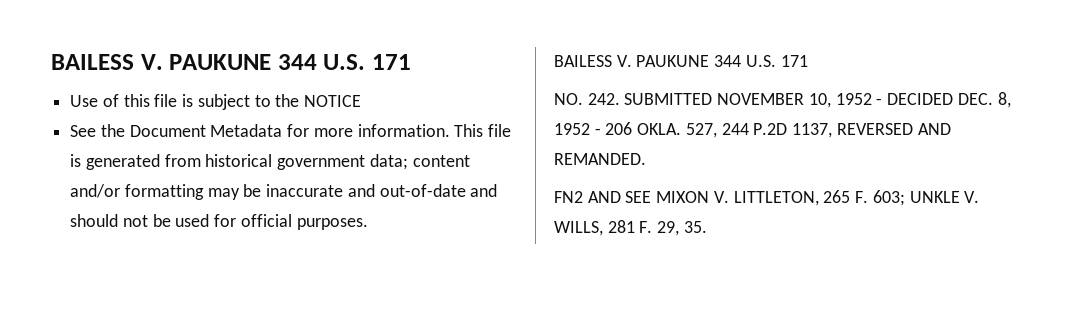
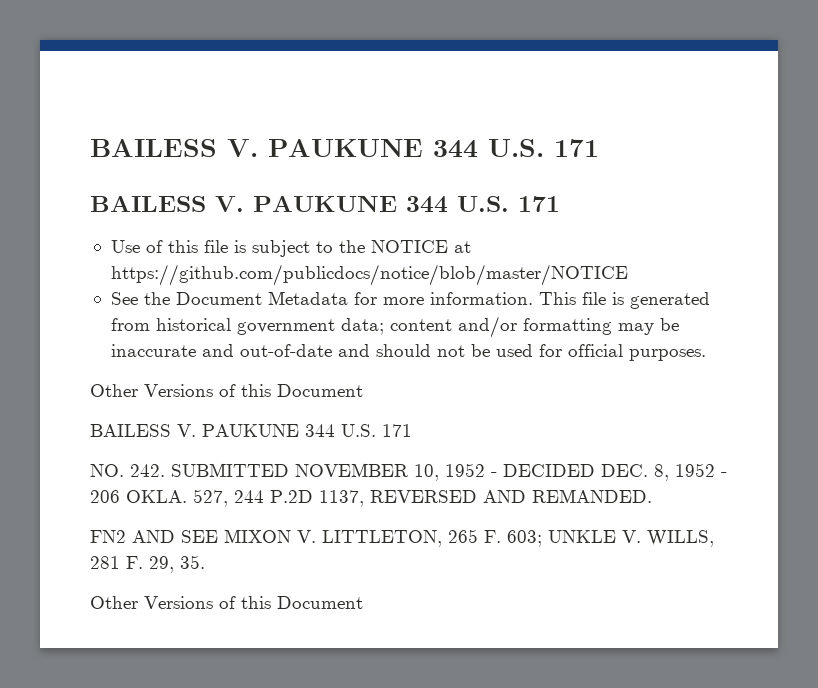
[51,54,412,70] BAILESS V. PAUKUNE 344 U.S. 171 -> [90,139,599,158] [90,195,560,213] BAILESS V. PAUKUNE 344 U.S. 171 // BAILESS V. PAUKUNE 344 U.S. 171
(362, 101) none -> [453,241,471,253] [110,264,628,286] at https://github.com/publicdocs/notice/blob/master/NOTICE
(368, 224) none -> [90,384,363,397] // Other Versions of this Document
(707, 227) none -> [90,596,363,609] // Other Versions of this Document

